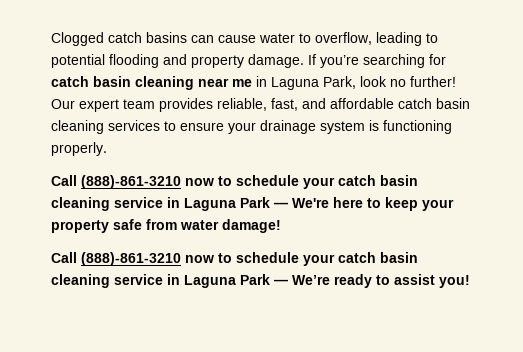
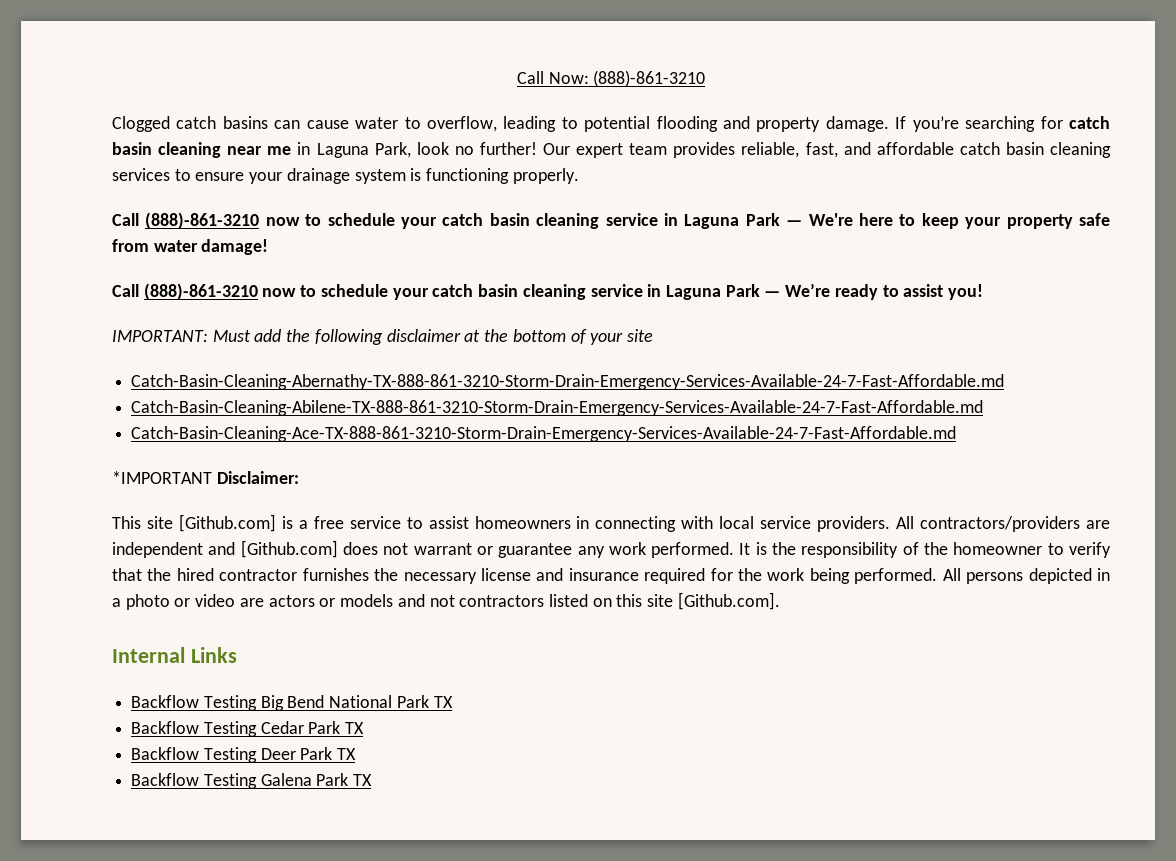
(51, 39) none -> [516,70,706,87] Call Now: (888)-861-3210 //
(470, 281) none -> [112,329,653,345] [131,374,1005,390] [131,400,984,416] [131,426,957,442] [112,471,299,484] [112,514,1111,532] [112,540,1111,558] [112,568,1111,584] [112,592,780,610] [112,647,237,663] [131,695,453,711] [131,721,365,737] [131,747,357,763] [131,773,373,789] // IMPORTANT: Must add the following disclaimer at the bottom of your site // Catch-Basin-Cleaning-Abernathy-TX-888-861-3210-Storm-Drain-Emergency-Services-Available-24-7-Fast-Affordable.md // Catch-Basin-Cleaning-Abilene-TX-888-861-3210-Storm-Drain-Emergency-Services-Available-24-7-Fast-Affordable.md // Catch-Basin-Cleaning-Ace-TX-888-861-3210-Storm-Drain-Emergency-Services-Available-24-7-Fast-Affordable.md // *IMPORTANT Disclaimer: // This site [Github.com] is a free service to assist homeowners in connecting with local service providers. All contractors/providers are independent and [Github.com] does not warrant or guarantee any work performed. It is the responsibility of the homeowner to verify that the hired contractor furnishes the necessary license and insurance required for the work being performed. All persons depicted in a photo or video are actors or models and not contractors listed on this site [Github.com]. // Internal Links // Backflow Testing Big Bend National Park TX // Backflow Testing Cedar Park TX // Backflow Testing Deer Park TX // Backflow Testing Galena Park TX

